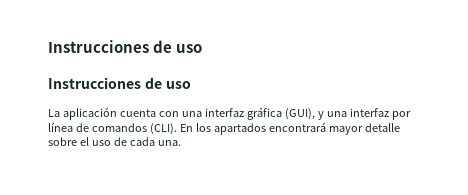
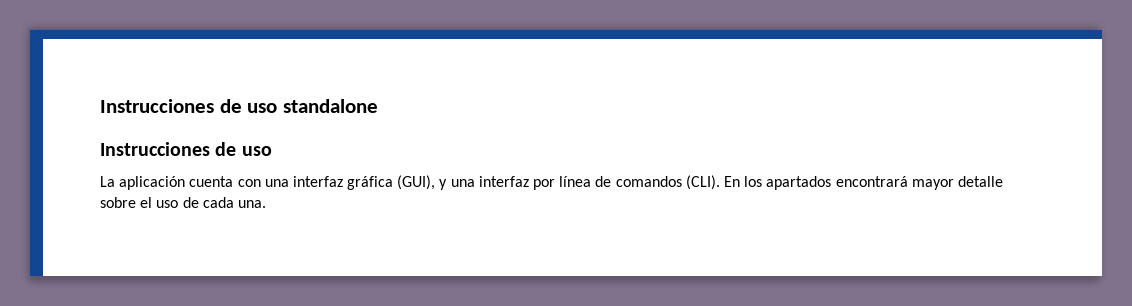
[48,40,203,53] Instrucciones de uso -> [100,99,379,113] Instrucciones de uso standalone

